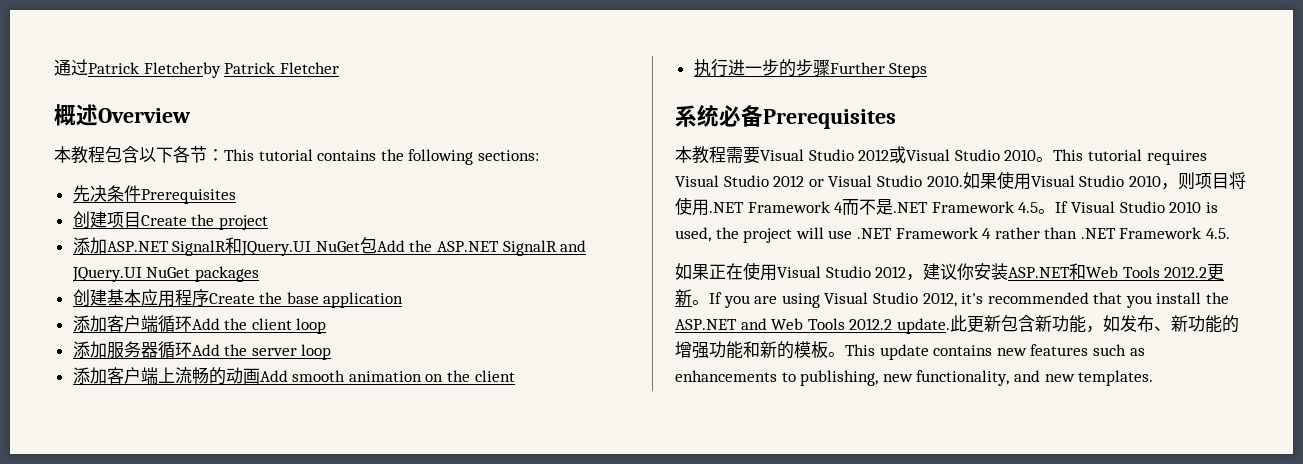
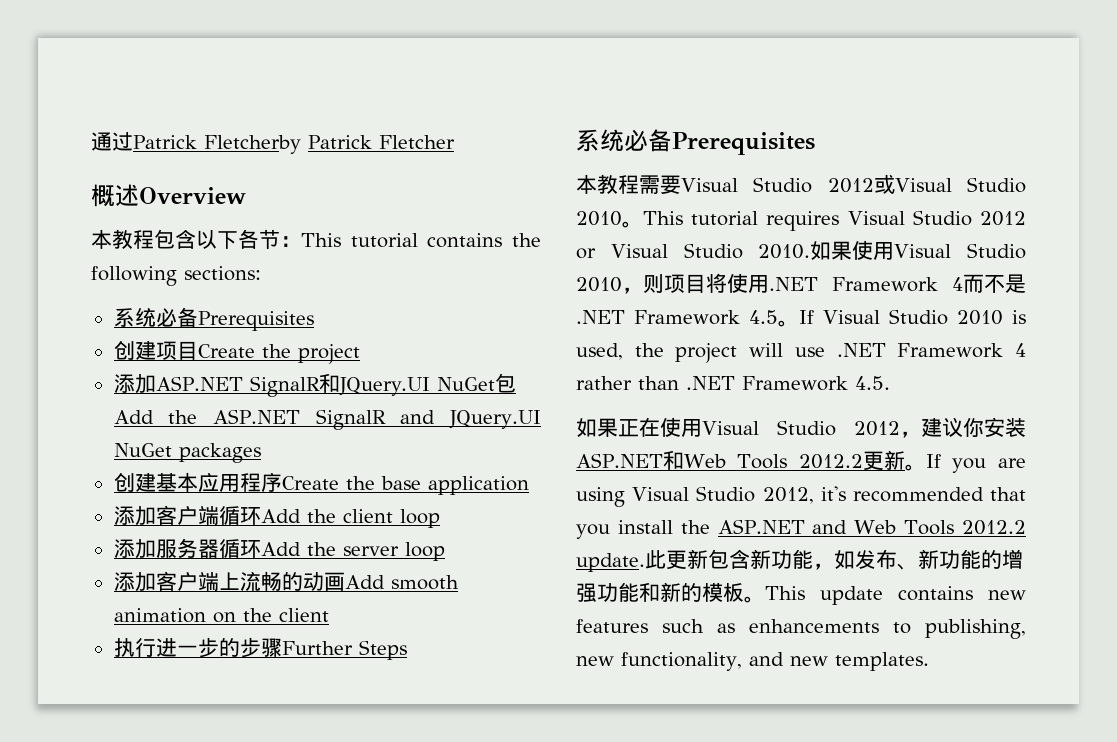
[72,185,141,202] 先决条件 -> [113,307,198,327] 系统必备

